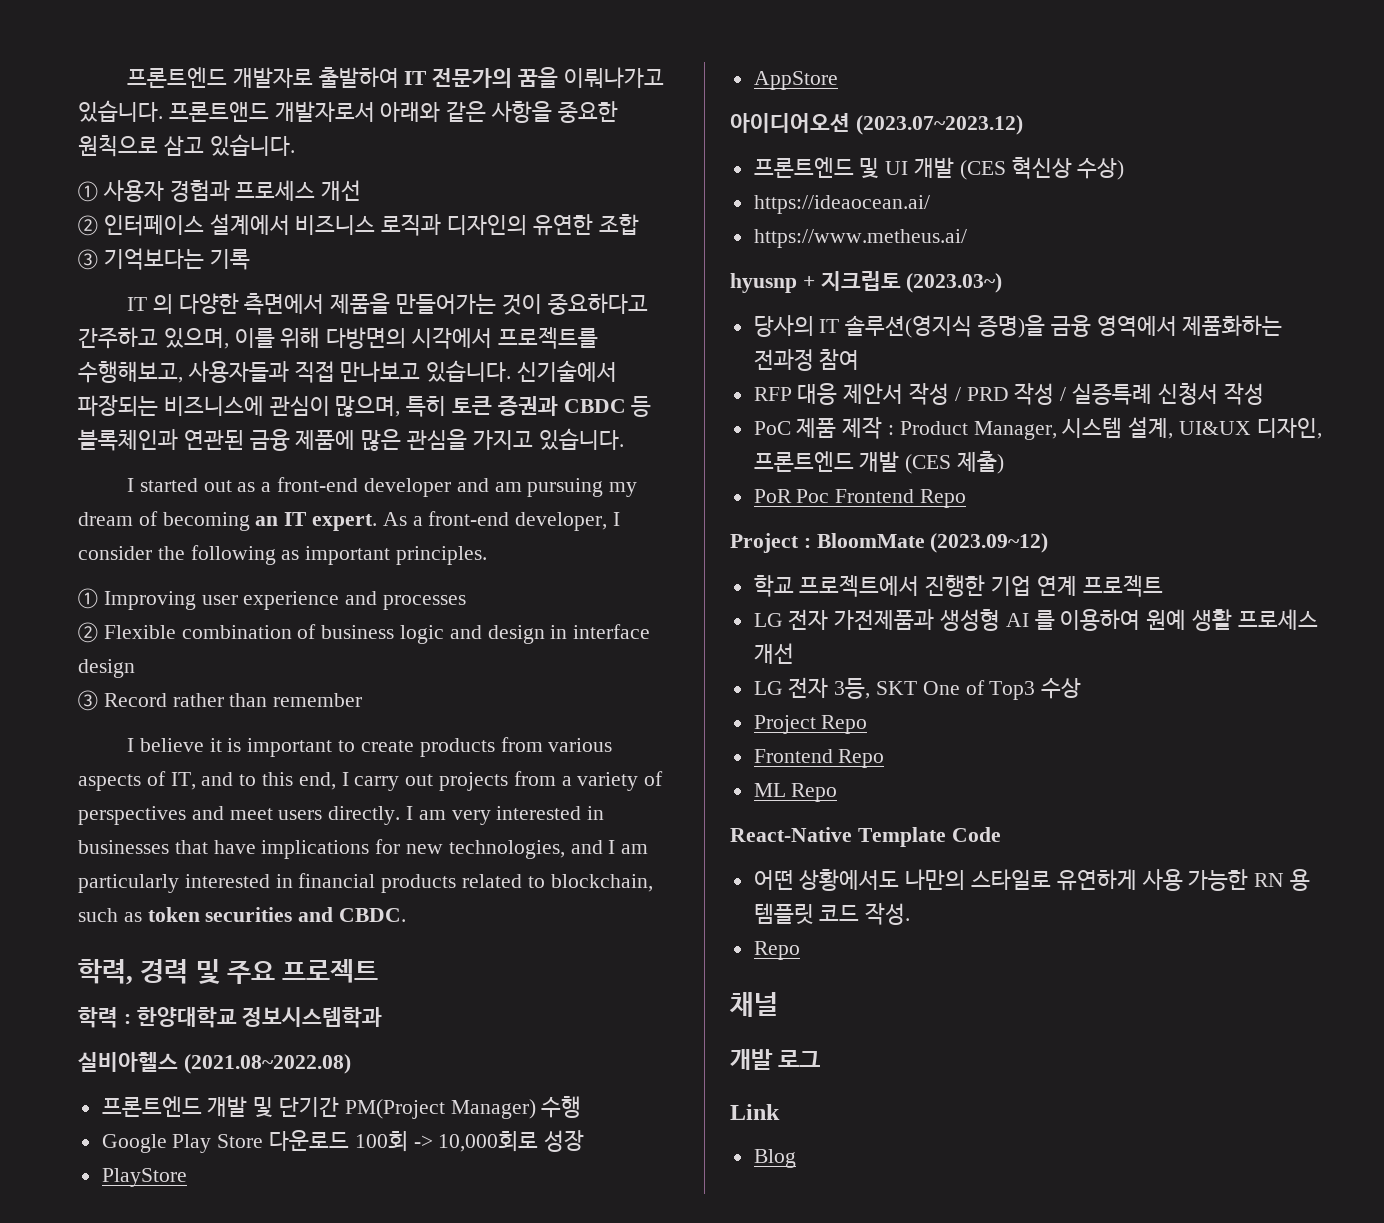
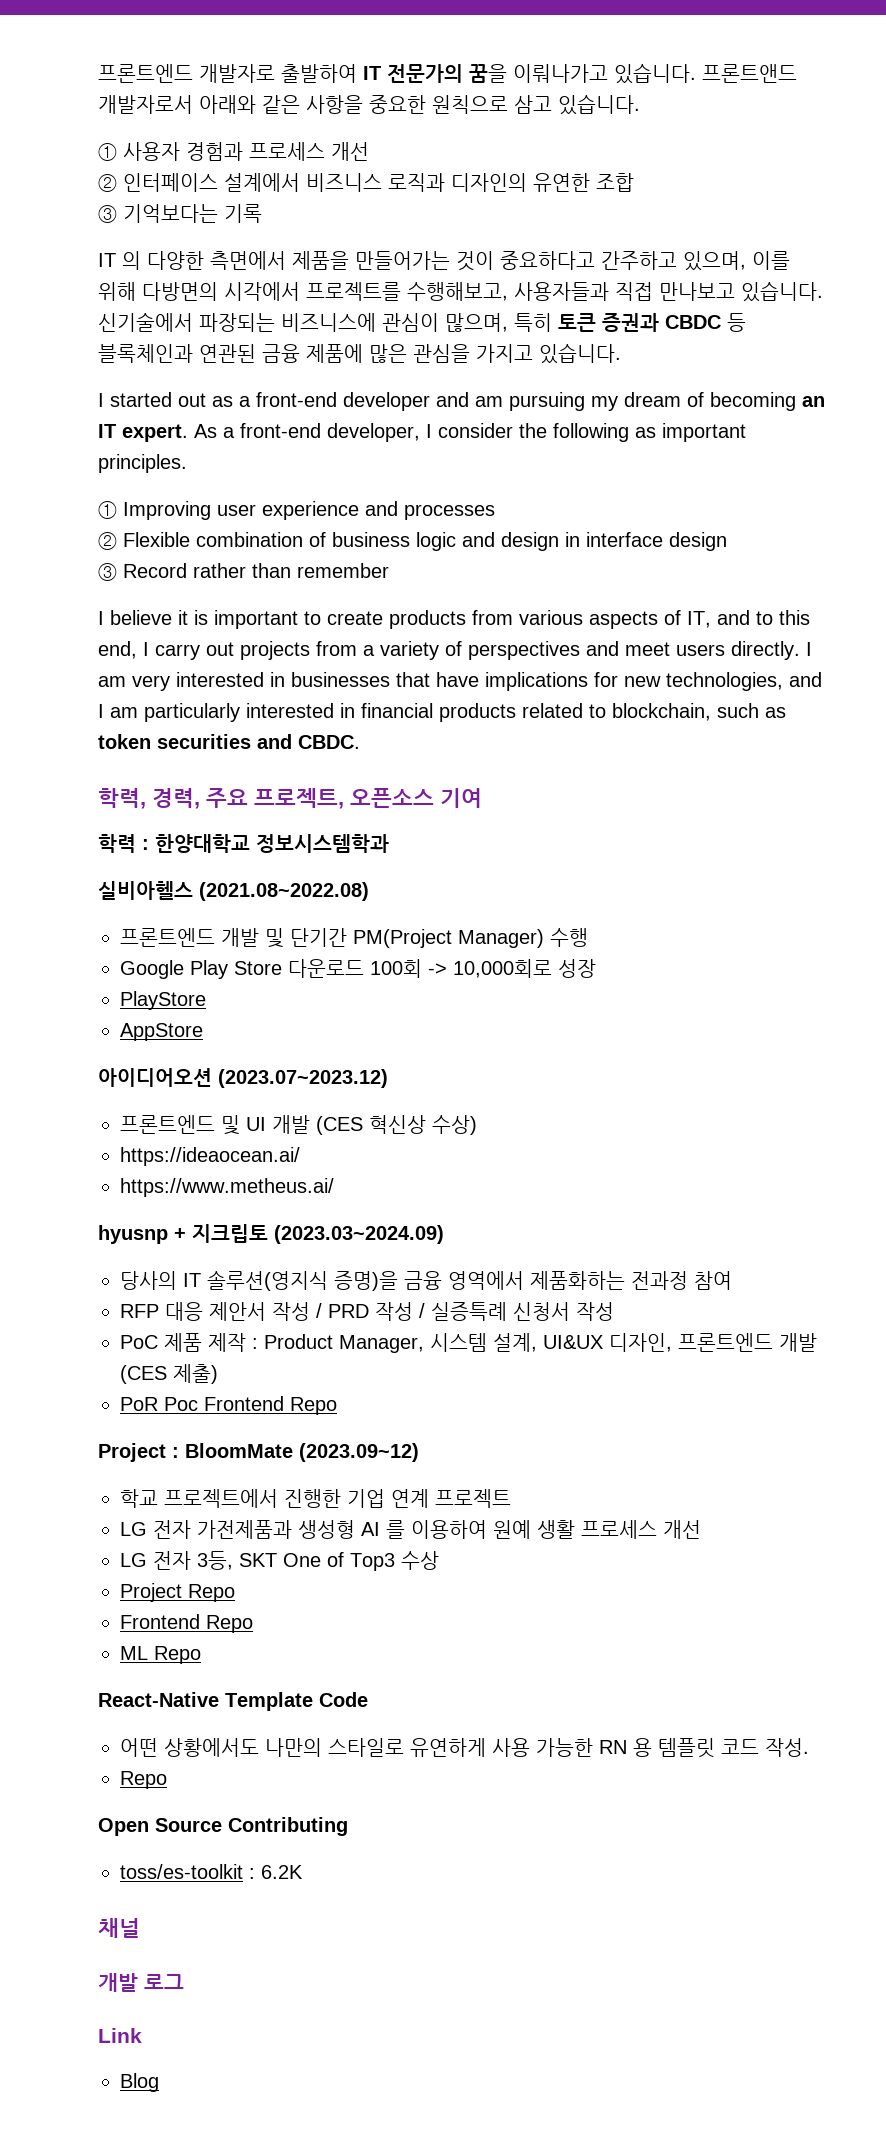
[140,959,379,984] 경력 및 주요 프로젝트 -> [152,788,482,809] 경력, 주요 프로젝트, 오픈소스 기여
[906,273,1003,293] (2023.03~) -> [274,1225,444,1244] (2023.03~2024.09)
(800, 950) none -> [98,1817,348,1836] [120,1864,303,1879] // Open Source Contributing // toss/es-toolkit : 6.2K

